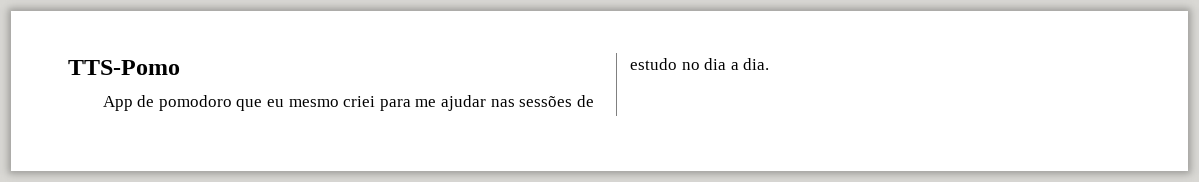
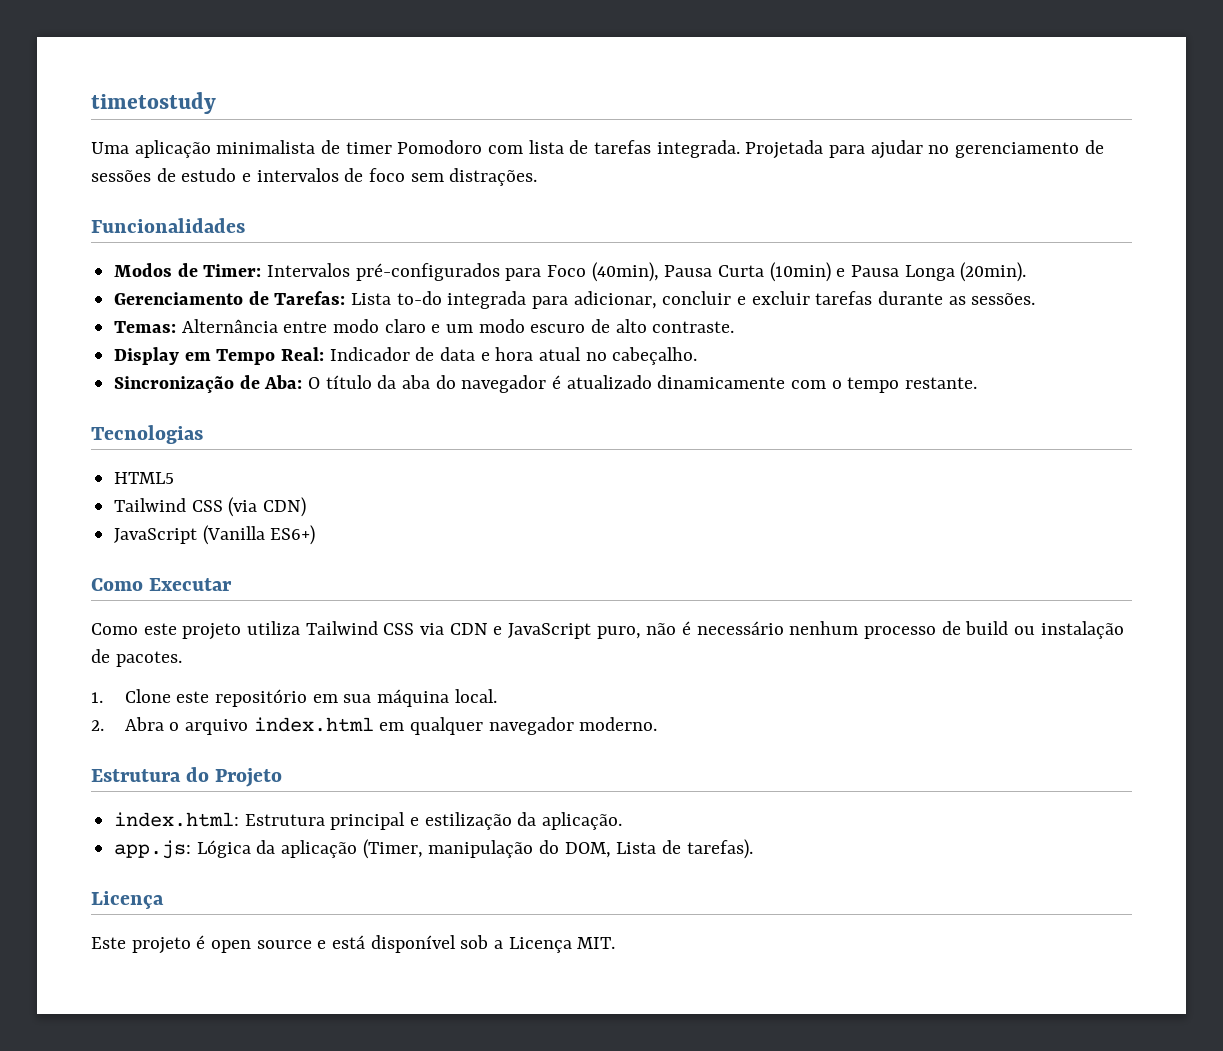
[68,60,180,75] [102,95,594,111] [630,58,770,70] TTS-Pomo // App de pomodoro que eu mesmo criei para me ajudar nas sessões de estudo no dia a dia. -> [91,92,216,114] [91,140,1104,159] [91,168,538,186] [91,218,245,233] [114,262,1027,282] [114,291,1036,309] [114,319,735,333] [114,347,698,365] [114,375,978,393] [91,425,203,444] [114,472,175,484] [114,497,307,517] [114,525,316,545] [91,578,233,591] [91,621,1124,640] [91,649,182,667] [91,689,497,707] [91,717,658,735] [91,767,283,787] [114,812,623,830] [114,839,753,859] [91,891,164,909] [91,935,616,954] timetostudy // Uma aplicação minimalista de timer Pomodoro com lista de tarefas integrada. Projetada para ajudar no gerenciamento de sessões de estudo e intervalos de foco sem distrações. // Funcionalidades // Modos de Timer: Intervalos pré-configurados para Foco (40min), Pausa Curta (10min) e Pausa Longa (20min). // Gerenciamento de Tarefas: Lista to-do integrada para adicionar, concluir e excluir tarefas durante as sessões. // Temas: Alternância entre modo claro e um modo escuro de alto contraste. // Display em Tempo Real: Indicador de data e hora atual no cabeçalho. // Sincronização de Aba: O título da aba do navegador é atualizado dinamicamente com o tempo restante. // Tecnologias // HTML5 // Tailwind CSS (via CDN) // JavaScript (Vanilla ES6+) // Como Executar // Como este projeto utiliza Tailwind CSS via CDN e JavaScript puro, não é necessário nenhum processo de build ou instalação de pacotes. // 1. Clone este repositório em sua máquina local. // 2. Abra o arquivo index.html em qualquer navegador moderno. // Estrutura do Projeto // index.html: Estrutura principal e estilização da aplicação. // app.js: Lógica da aplicação (Timer, manipulação do DOM, Lista de tarefas). // Licença // Este projeto é open source e está disponível sob a Licença MIT.

